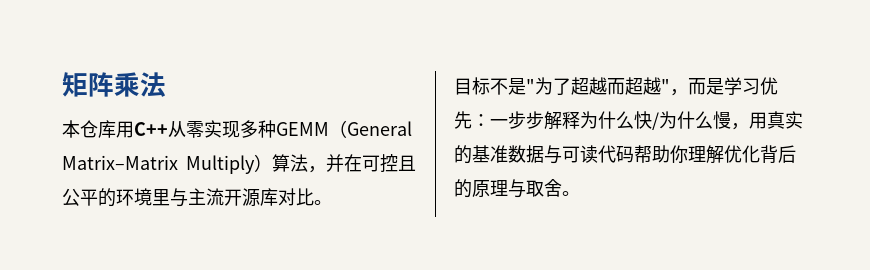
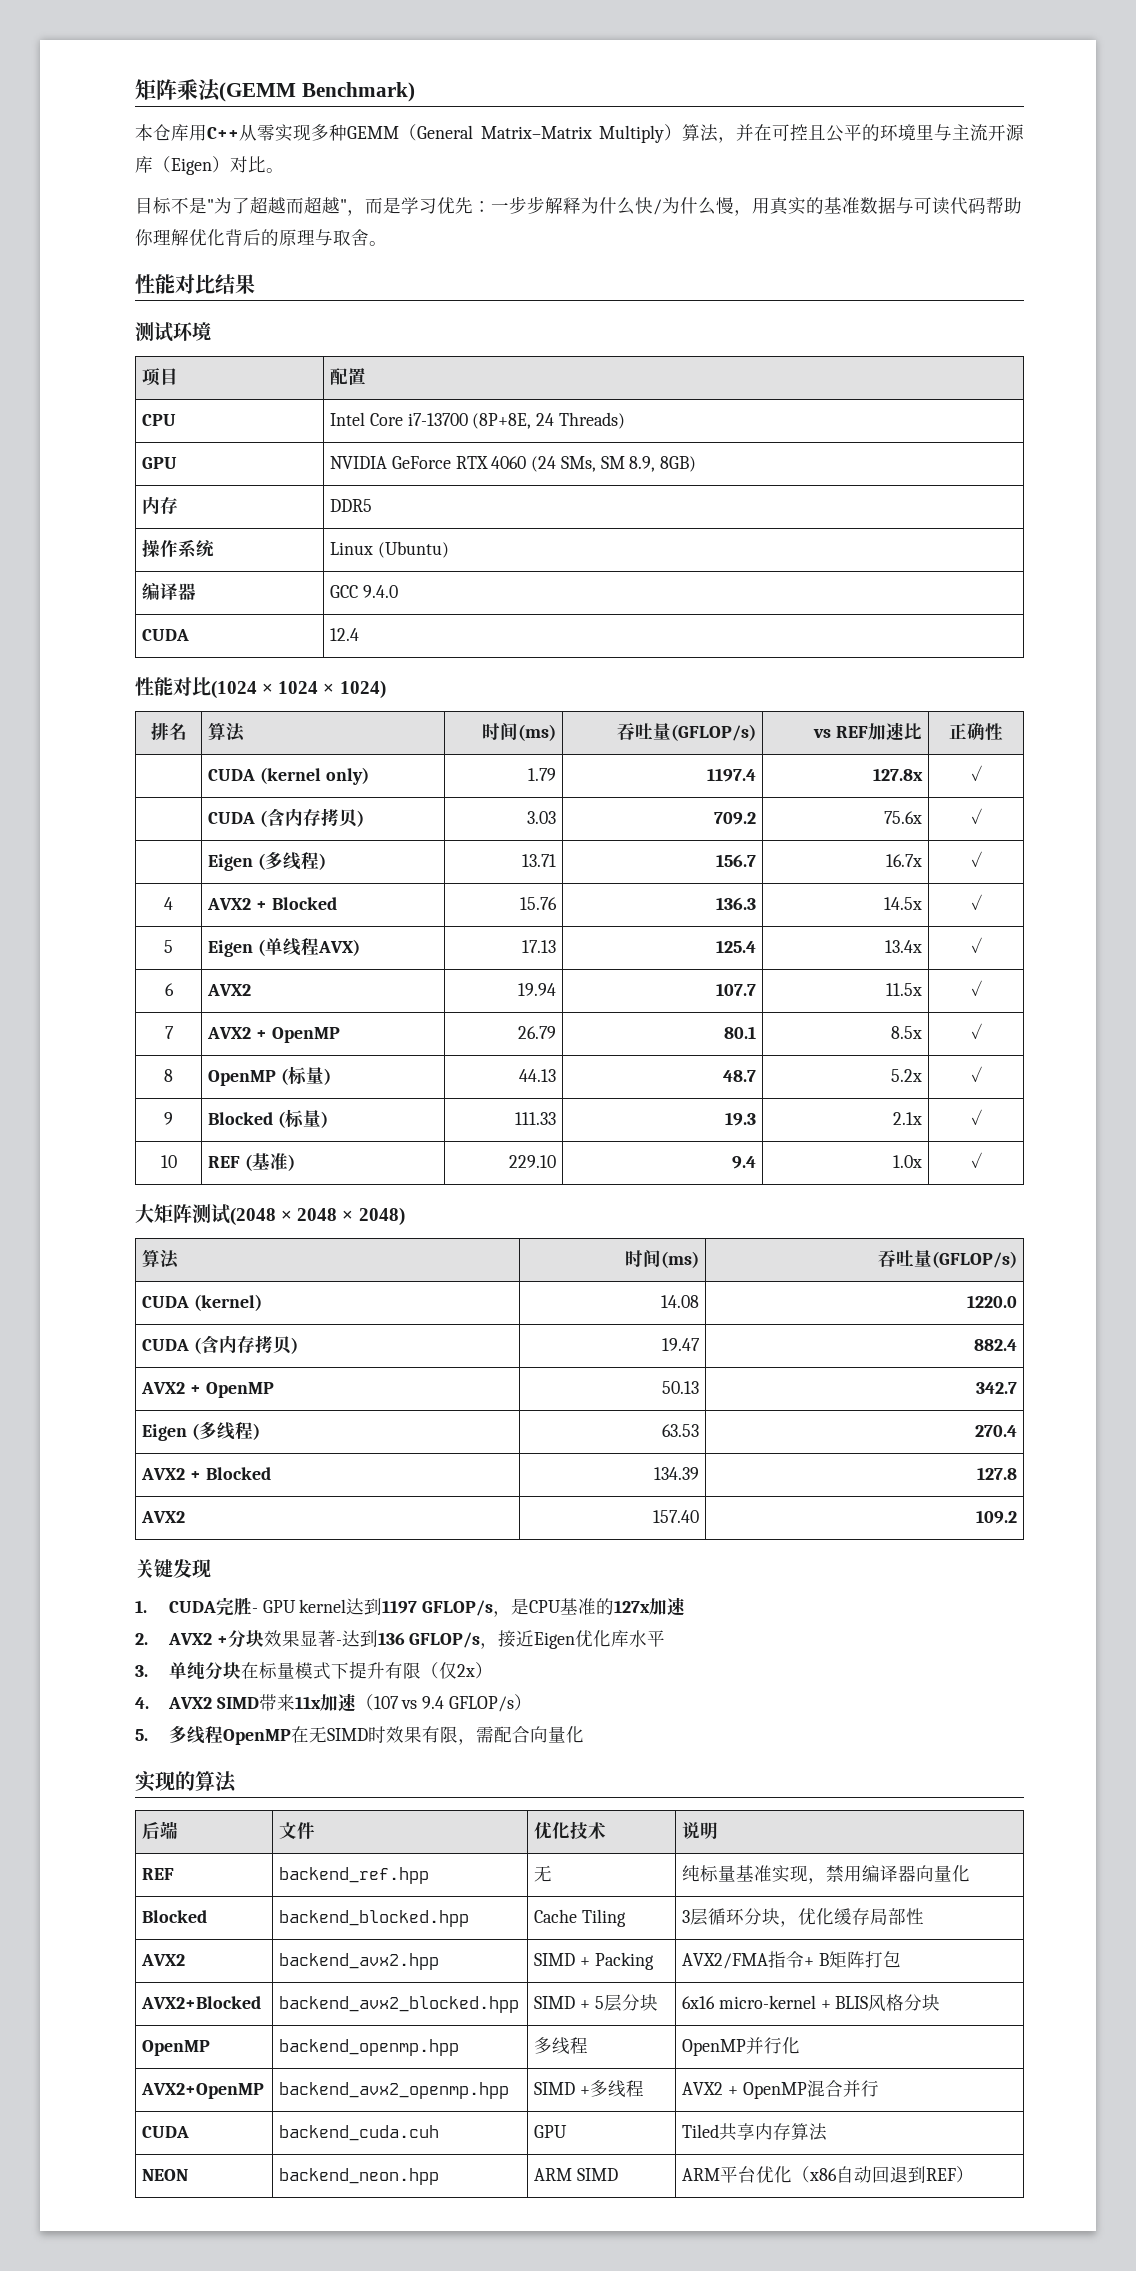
(166, 84) none -> [219,82,415,102] (GEMM Benchmark)
(278, 197) none -> [153,156,230,175] （Eigen）
(580, 193) none -> [135,274,255,294] [135,322,211,342] [142,368,179,386] [330,368,367,385] [142,414,177,426] [330,412,625,429] [142,457,178,469] [330,456,697,472] [142,496,179,514] [330,499,373,512] [142,539,216,558] [330,541,449,558] [142,583,197,600] [330,585,398,598] [142,629,190,641] [330,628,360,641] [135,677,386,699] [150,722,187,740] [208,722,246,742] [481,723,556,741] [616,723,756,741] [813,722,922,741] [949,722,1003,741] [208,767,369,785] [527,768,556,781] [706,768,756,782] [872,768,923,781] [970,765,982,781] [208,808,364,827] [526,811,556,824] [713,812,756,825] [883,811,922,824] [970,808,982,824] [208,851,326,871] [521,854,556,867] [715,854,756,867] [885,854,922,867] [970,851,982,867] [164,897,173,910] [207,897,337,910] [519,897,557,910] [715,897,756,910] [883,897,922,910] [970,894,982,910] [164,940,173,953] [208,938,360,957] [521,940,556,953] [715,940,756,953] [884,940,922,953] [970,937,982,953] [164,983,174,996] [207,984,252,996] [517,983,556,996] [715,983,756,996] [885,983,922,996] [970,980,982,996] [164,1026,174,1039] [207,1027,340,1043] [517,1026,556,1039] [723,1026,756,1039] [890,1026,922,1039] [970,1023,982,1039] [164,1069,173,1082] [208,1066,331,1086] [518,1069,556,1082] [722,1070,756,1082] [890,1069,922,1082] [970,1066,982,1082] [164,1112,173,1125] [208,1109,328,1128] [514,1112,556,1125] [724,1112,756,1126] [892,1112,922,1125] [970,1109,982,1125] [160,1155,177,1168] [208,1153,295,1171] [508,1155,556,1168] [731,1156,756,1169] [892,1155,922,1168] [970,1152,982,1168] [135,1204,405,1226] [142,1249,180,1269] [624,1250,699,1268] [877,1250,1017,1268] [142,1294,262,1311] [660,1295,699,1308] [966,1295,1017,1308] [142,1335,298,1354] [661,1338,700,1351] [973,1339,1017,1351] [141,1382,274,1398] [661,1381,699,1394] [975,1382,1017,1394] [142,1421,260,1441] [661,1424,699,1437] [974,1425,1017,1437] [141,1467,271,1480] [653,1467,699,1480] [976,1467,1017,1480] [141,1511,186,1523] [652,1510,699,1523] [975,1510,1017,1524] [135,1559,211,1578] [135,1597,686,1617] [135,1630,666,1649] [135,1661,494,1680] [135,1693,532,1712] [135,1725,585,1745] [135,1771,237,1793] [142,1821,179,1840] [279,1822,316,1839] [534,1821,607,1839] [682,1822,719,1839] [142,1868,175,1880] [279,1867,430,1884] [534,1865,553,1882] [682,1865,971,1884] [142,1910,208,1923] [279,1910,470,1927] [534,1909,626,1927] [682,1908,925,1927] [141,1954,186,1966] [279,1953,440,1970] [534,1952,654,1970] [682,1951,901,1969] [141,1996,262,2009] [279,1996,520,2013] [534,1994,658,2012] [682,1994,941,2012] [142,2040,211,2056] [279,2039,460,2056] [534,2037,589,2055] [682,2037,801,2056] [141,2083,265,2099] [279,2082,510,2099] [534,2080,644,2098] [682,2080,879,2099] [142,2126,190,2138] [279,2125,440,2141] [534,2125,568,2138] [682,2123,828,2141] [142,2169,189,2181] [279,2168,440,2185] [534,2168,618,2181] [682,2166,975,2183] // 性能对比结果 // 测试环境 // 项目 | 配置 // CPU | Intel Core i7-13700 (8P+8E, 24 Threads) // GPU | NVIDIA GeForce RTX 4060 (24 SMs, SM 8.9, 8GB) // 内存 | DDR5 // 操作系统 | Linux (Ubuntu) // 编译器 | GCC 9.4.0 // CUDA | 12.4 // 性能对比(1024 × 1024 × 1024) // 排名 | 算法 | 时间(ms) | 吞吐量(GFLOP/s) | vs REF加速比 | 正确性 // | CUDA (kernel only) | 1.79 | 1197.4 | 127.8x | ✓ // | CUDA (含内存拷贝) | 3.03 | 709.2 | 75.6x | ✓ // | Eigen (多线程) | 13.71 | 156.7 | 16.7x | ✓ // 4 | AVX2 + Blocked | 15.76 | 136.3 | 14.5x | ✓ // 5 | Eigen (单线程AVX) | 17.13 | 125.4 | 13.4x | ✓ // 6 | AVX2 | 19.94 | 107.7 | 11.5x | ✓ // 7 | AVX2 + OpenMP | 26.79 | 80.1 | 8.5x | ✓ // 8 | OpenMP (标量) | 44.13 | 48.7 | 5.2x | ✓ // 9 | Blocked (标量) | 111.33 | 19.3 | 2.1x | ✓ // 10 | REF (基准) | 229.10 | 9.4 | 1.0x | ✓ // 大矩阵测试(2048 × 2048 × 2048) // 算法 | 时间(ms) | 吞吐量(GFLOP/s) // CUDA (kernel) | 14.08 | 1220.0 // CUDA (含内存拷贝) | 19.47 | 882.4 // AVX2 + OpenMP | 50.13 | 342.7 // Eigen (多线程) | 63.53 | 270.4 // AVX2 + Blocked | 134.39 | 127.8 // AVX2 | 157.40 | 109.2 // 关键发现 // 1. CUDA完胜- GPU kernel达到1197 GFLOP/s，是CPU基准的127x加速 // 2. AVX2 +分块效果显著-达到136 GFLOP/s，接近Eigen优化库水平 // 3.单纯分块在标量模式下提升有限（仅2x） // 4. AVX2 SIMD带来11x加速（107 vs 9.4 GFLOP/s） // 5.多线程OpenMP在无SIMD时效果有限，需配合向量化 // 实现的算法 // 后端 | 文件 | 优化技术 | 说明 // REF | backend_ref.hpp | 无 | 纯标量基准实现，禁用编译器向量化 // Blocked | backend_blocked.hpp | Cache Tiling | 3层循环分块，优化缓存局部性 // AVX2 | backend_avx2.hpp | SIMD + Packing | AVX2/FMA指令+ B矩阵打包 // AVX2+Blocked | backend_avx2_blocked.hpp | SIMD + 5层分块 | 6x16 micro-kernel + BLIS风格分块 // OpenMP | backend_openmp.hpp | 多线程 | OpenMP并行化 // AVX2+OpenMP | backend_avx2_openmp.hpp | SIMD +多线程 | AVX2 + OpenMP混合并行 // CUDA | backend_cuda.cuh | GPU | Tiled共享内存算法 // NEON | backend_neon.hpp | ARM SIMD | ARM平台优化（x86自动回退到REF）

